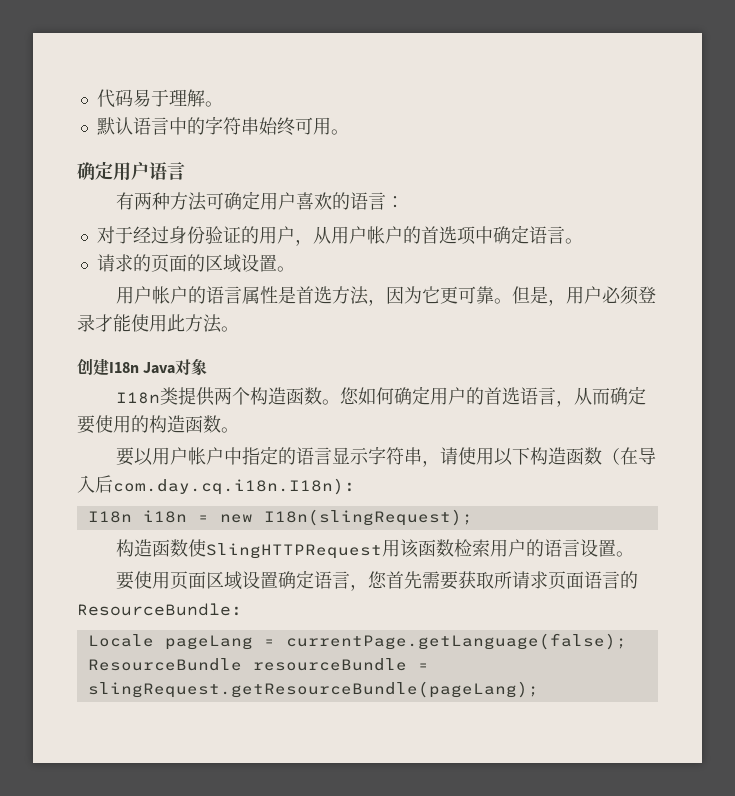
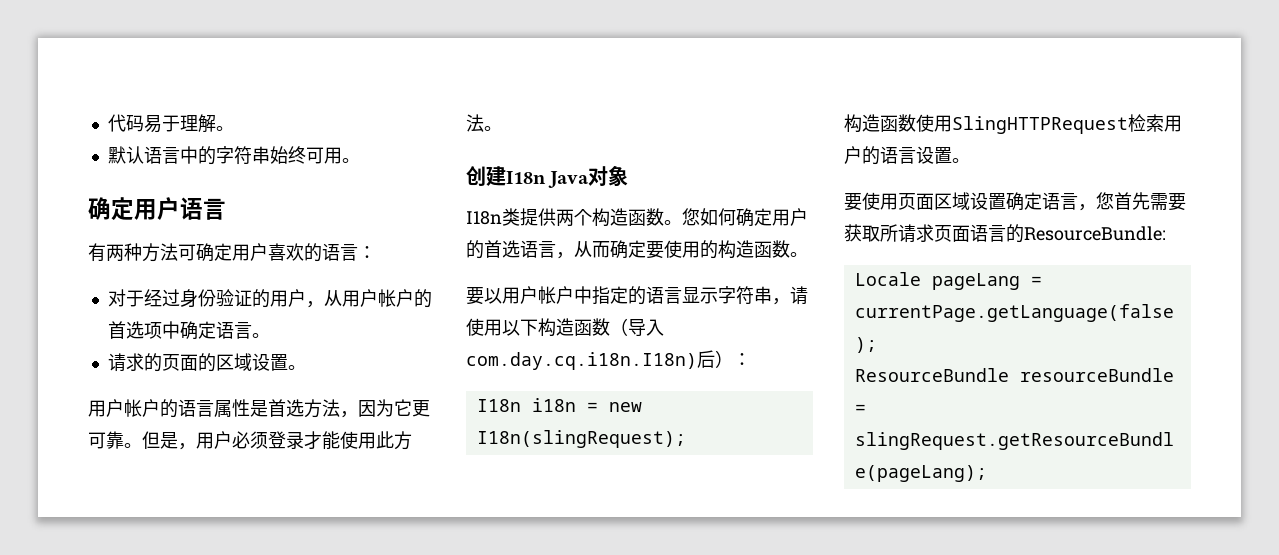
[619,447,656,465] [77,475,355,495] 在导入后com.day.cq.i18n.I18n): -> [628,319,664,336] [466,350,751,370] 导入com.day.cq.i18n.I18n)后）：
[205,539,454,559] SlingHTTPRequest用该函数 -> [934,115,1128,134] 用SlingHTTPRequest

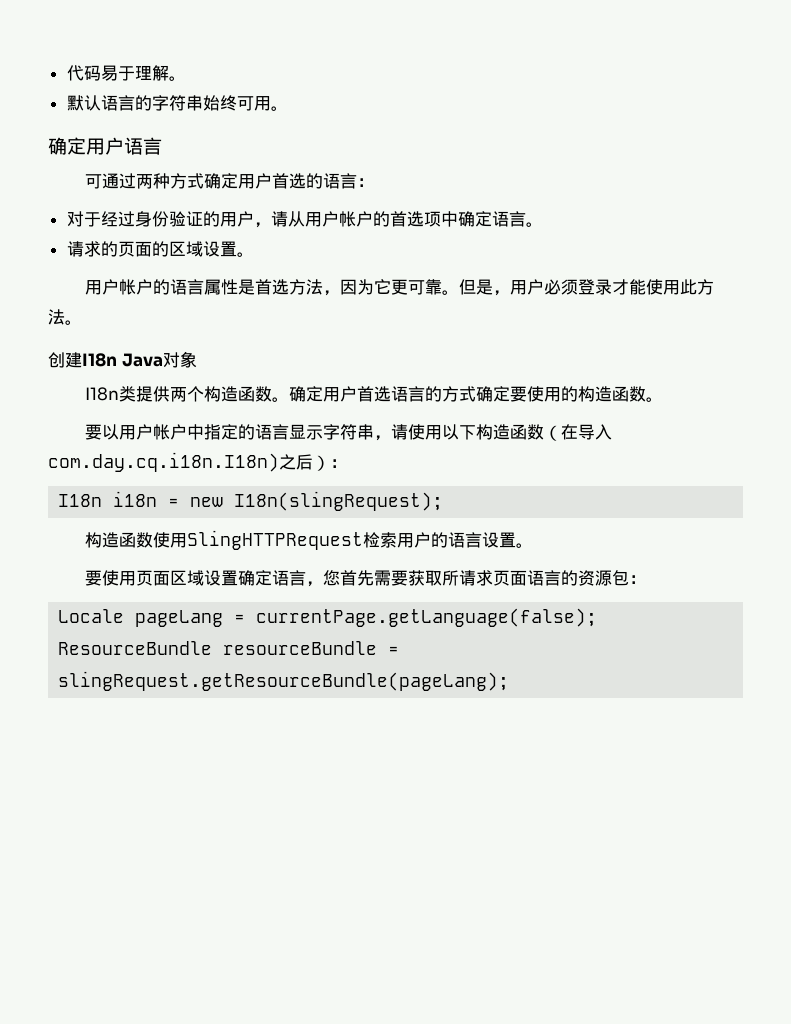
[179,146,198,164] 中 -> (135, 103) none
[88,243,304,262] 有两种方法可确定用户喜欢 -> [85,173,307,189] 可通过两种方式确定用户首选
(324, 304) none -> [270,211,288,227] 请
[682,208,808,227] [466,240,484,259] 您如何确定用户的 -> [289,386,358,402] 确定用户
[556,241,610,259] ，从而 -> [425,386,477,402] 的方式
(628, 327) none -> [561,424,579,440] 在
(697, 361) none -> [279,454,296,470] 之
[1024,226,1166,241] ResourceBundle: -> [578,570,647,586] 资源包：

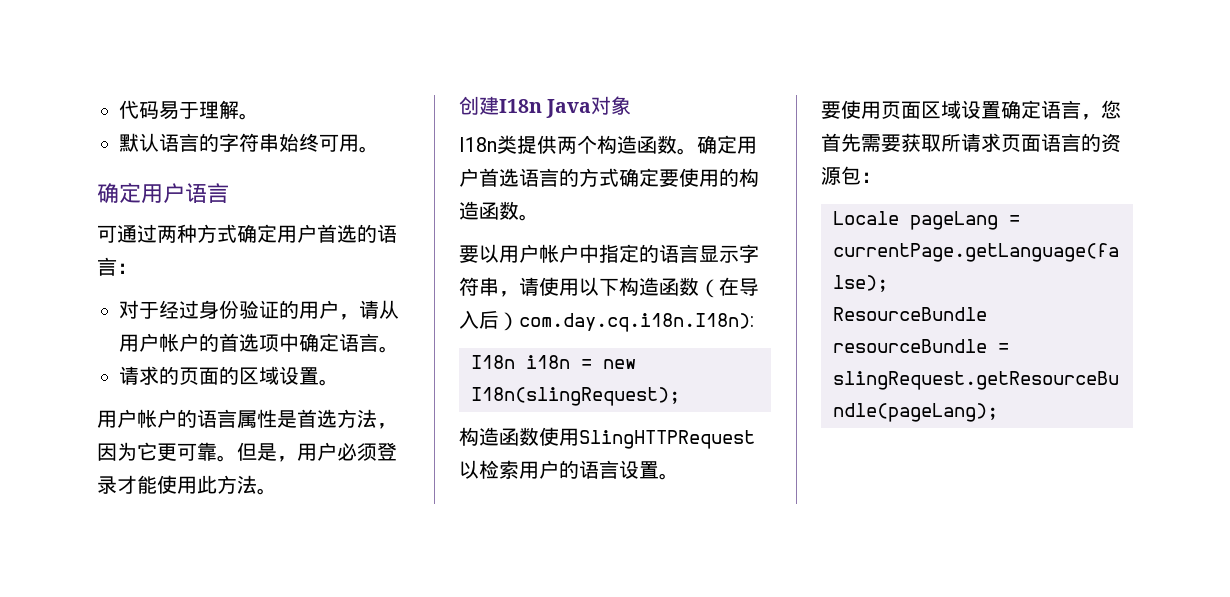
[48,452,347,472] com.day.cq.i18n.I18n)之后）： -> [479,310,754,332] 后）com.day.cq.i18n.I18n):
(364, 540) none -> [459,460,479,479] 以

